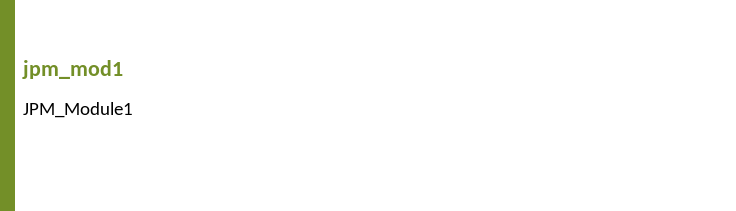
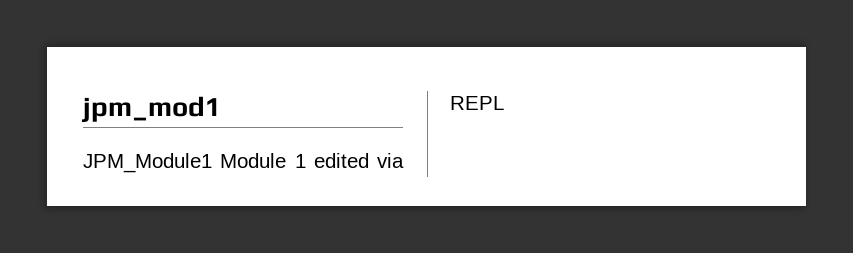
(133, 110) none -> [220,153,404,168] [450,96,504,110] Module 1 edited via REPL

